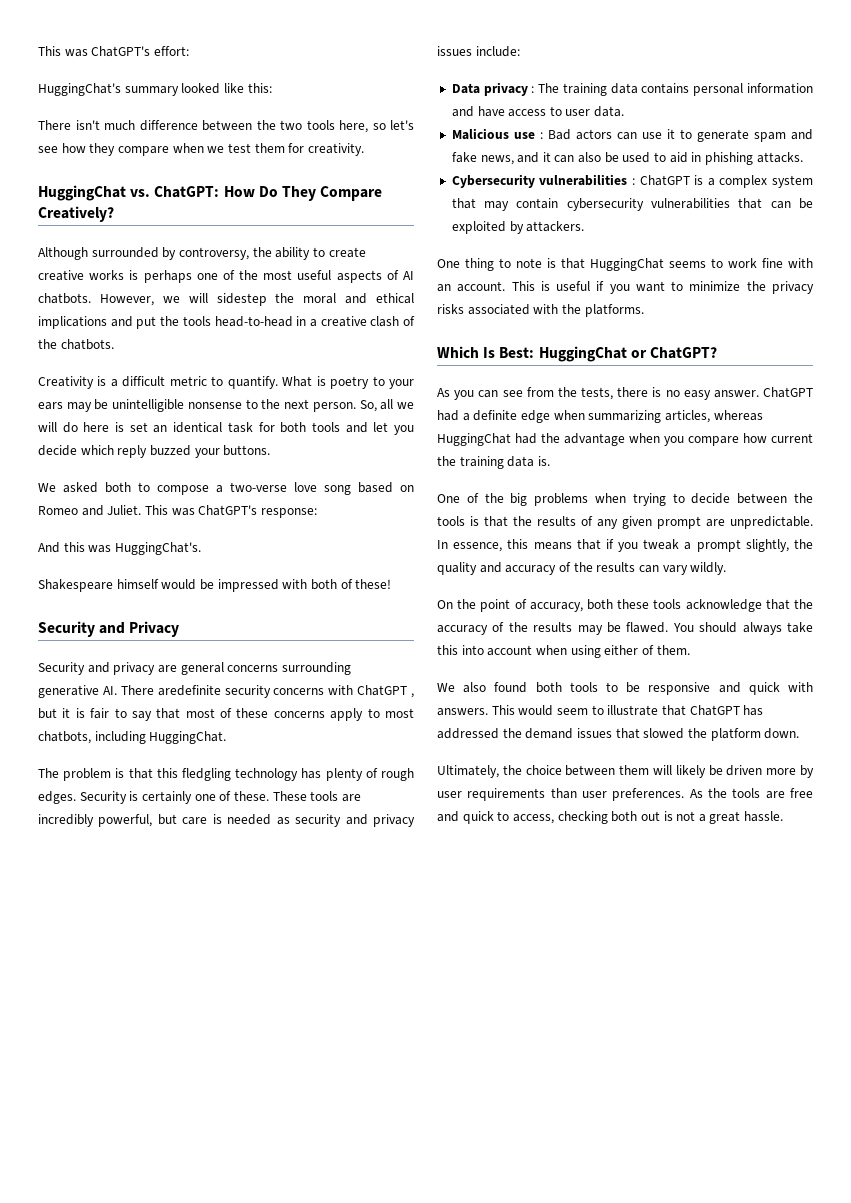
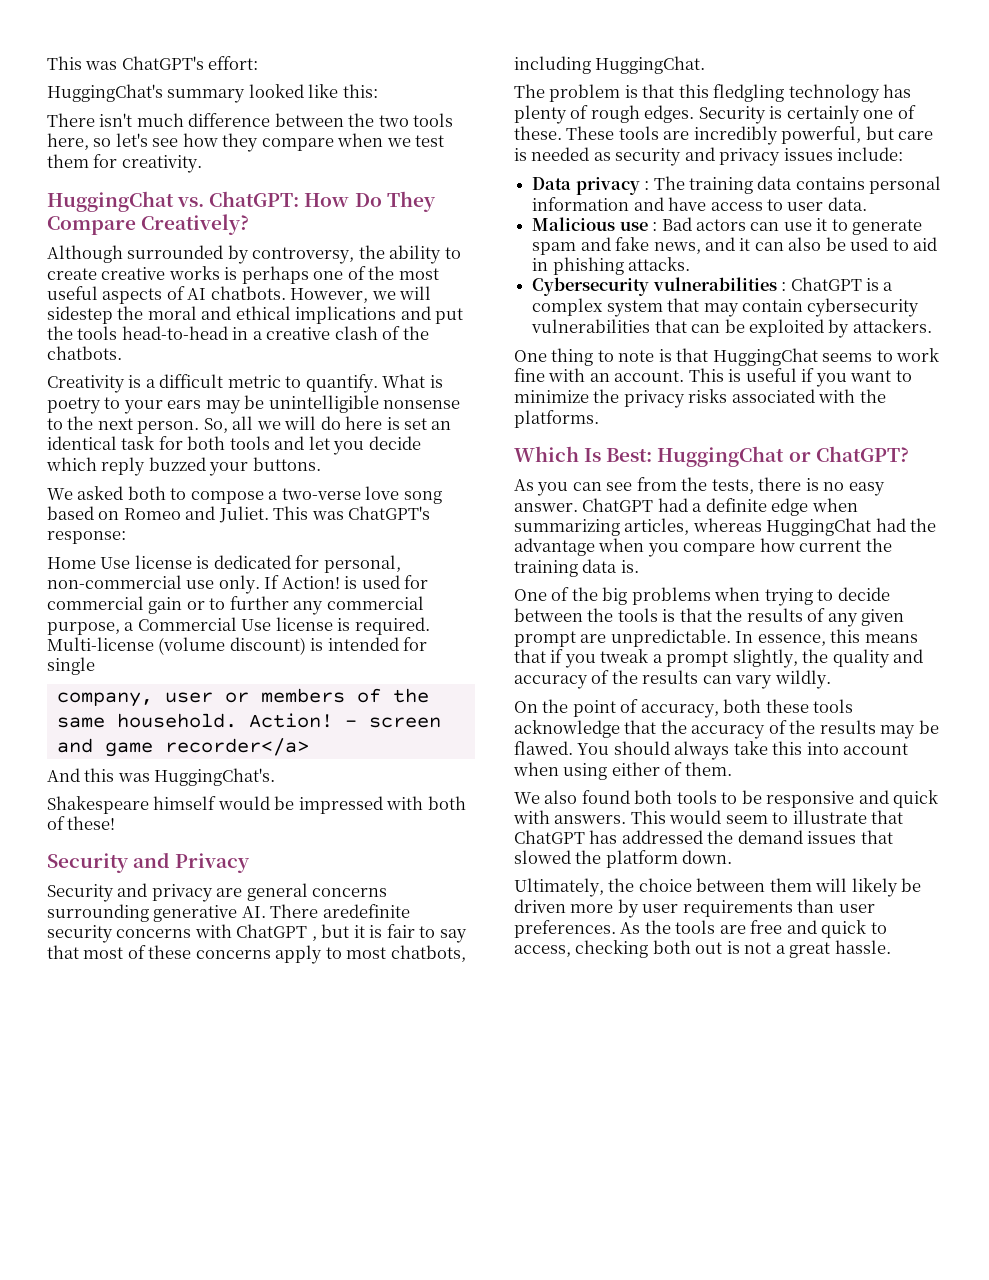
(317, 513) none -> [47,555,401,573] [47,575,429,594] [47,596,424,615] [47,617,430,635] [47,637,428,655] [47,657,95,675] [56,688,429,707] [56,713,441,728] [56,738,309,757] // Home Use license is dedicated for personal, non-commercial use only. If Action! is used for commercial gain or to further any commercial purpose, a Commercial Use license is required. Multi-license (volume discount) is intended for single // company, user or members of the same household. Action! - screen and game recorder</a>

